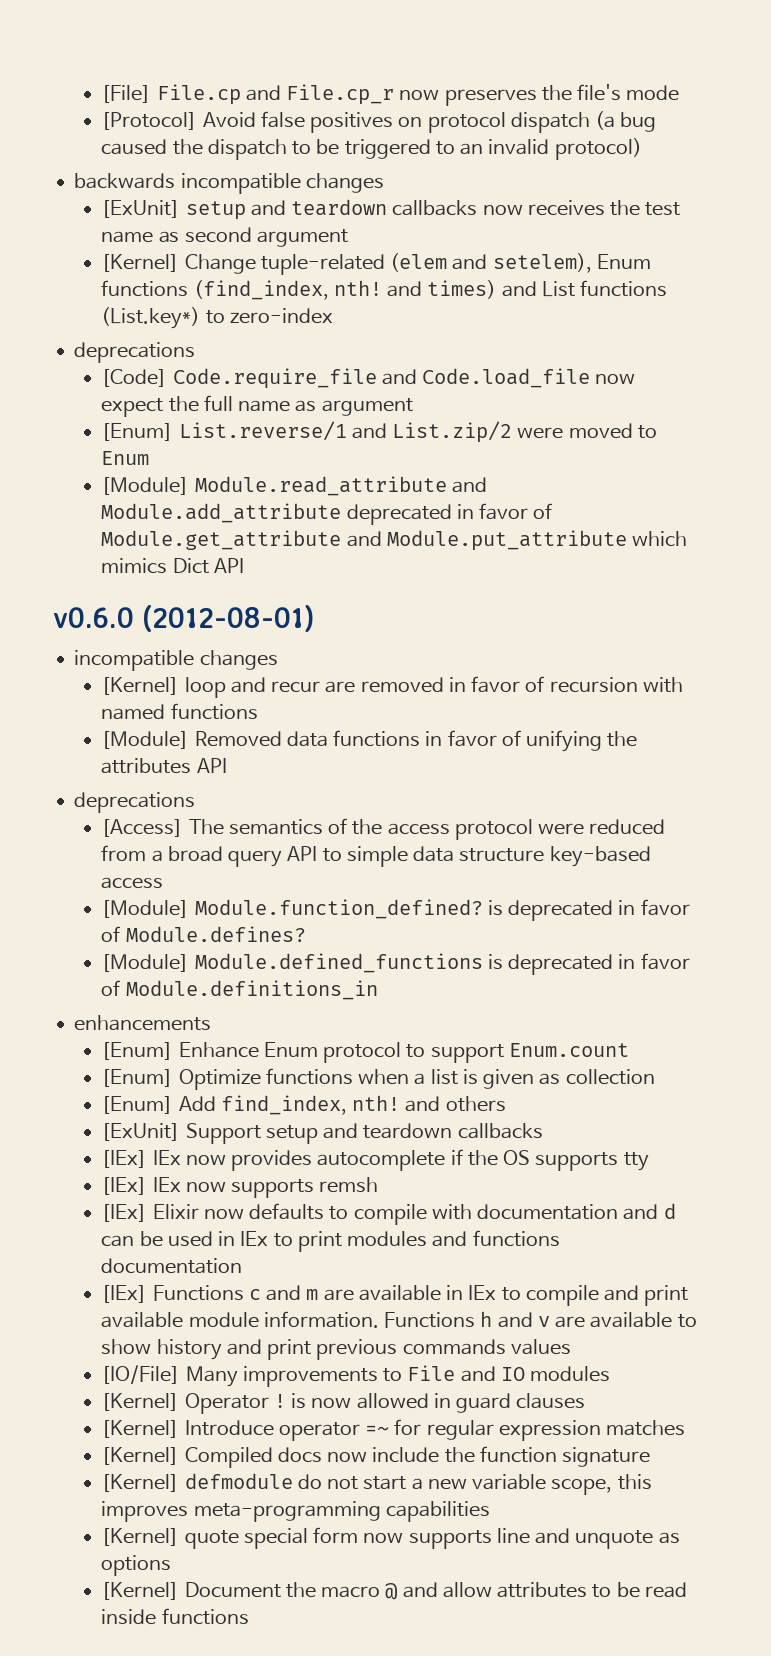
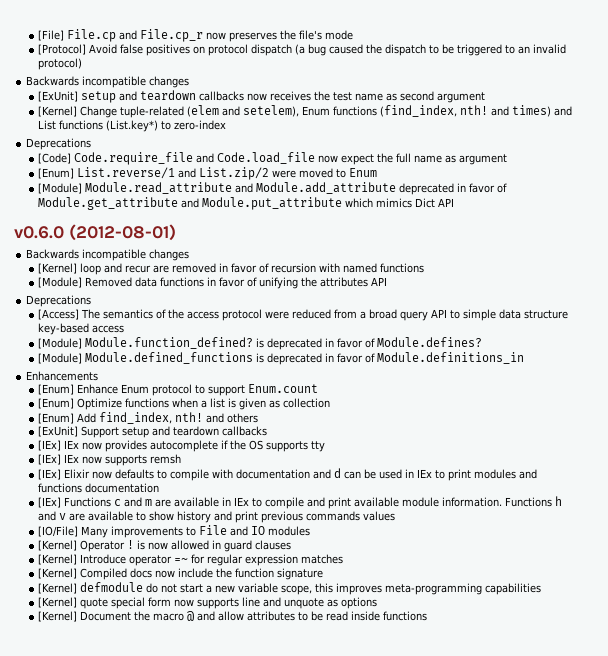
[74,173,176,189] backwards -> [26,76,80,86] Backwards
[74,342,196,363] deprecations -> [26,138,92,150] Deprecations
(314, 618) none -> [26,249,80,259] Backwards
[74,792,196,813] deprecations -> [26,295,92,307] Deprecations
[74,1015,212,1031] enhancements -> [26,371,99,381] Enhancements

